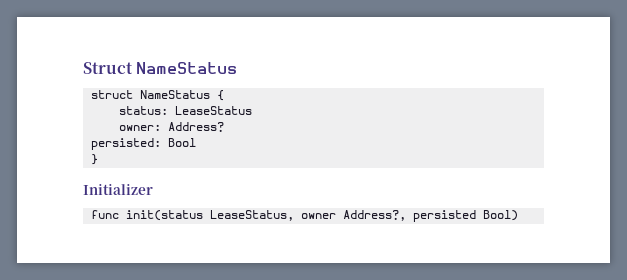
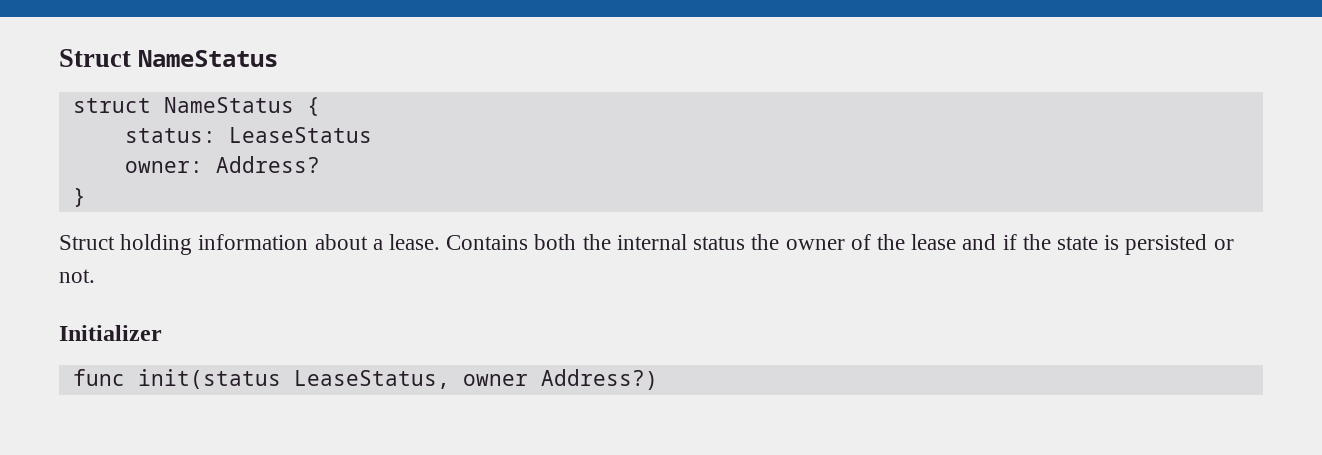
[90,138,196,150] [90,154,98,165] persisted: Bool // } -> [72,188,86,207] [59,234,1234,255] [59,269,95,283] } // Struct holding information about a lease. Contains both the internal status the owner of the lease and if the state is persisted or not.
[342,210,518,222] Address?, persisted Bool) -> [540,369,658,390] Address?)

